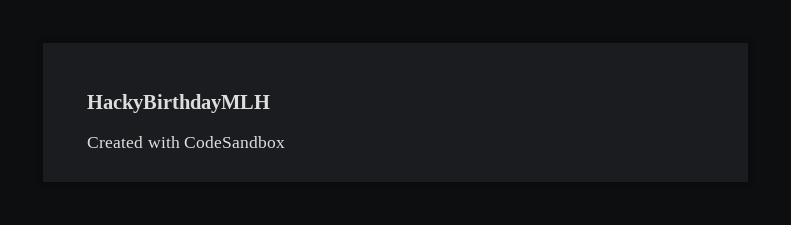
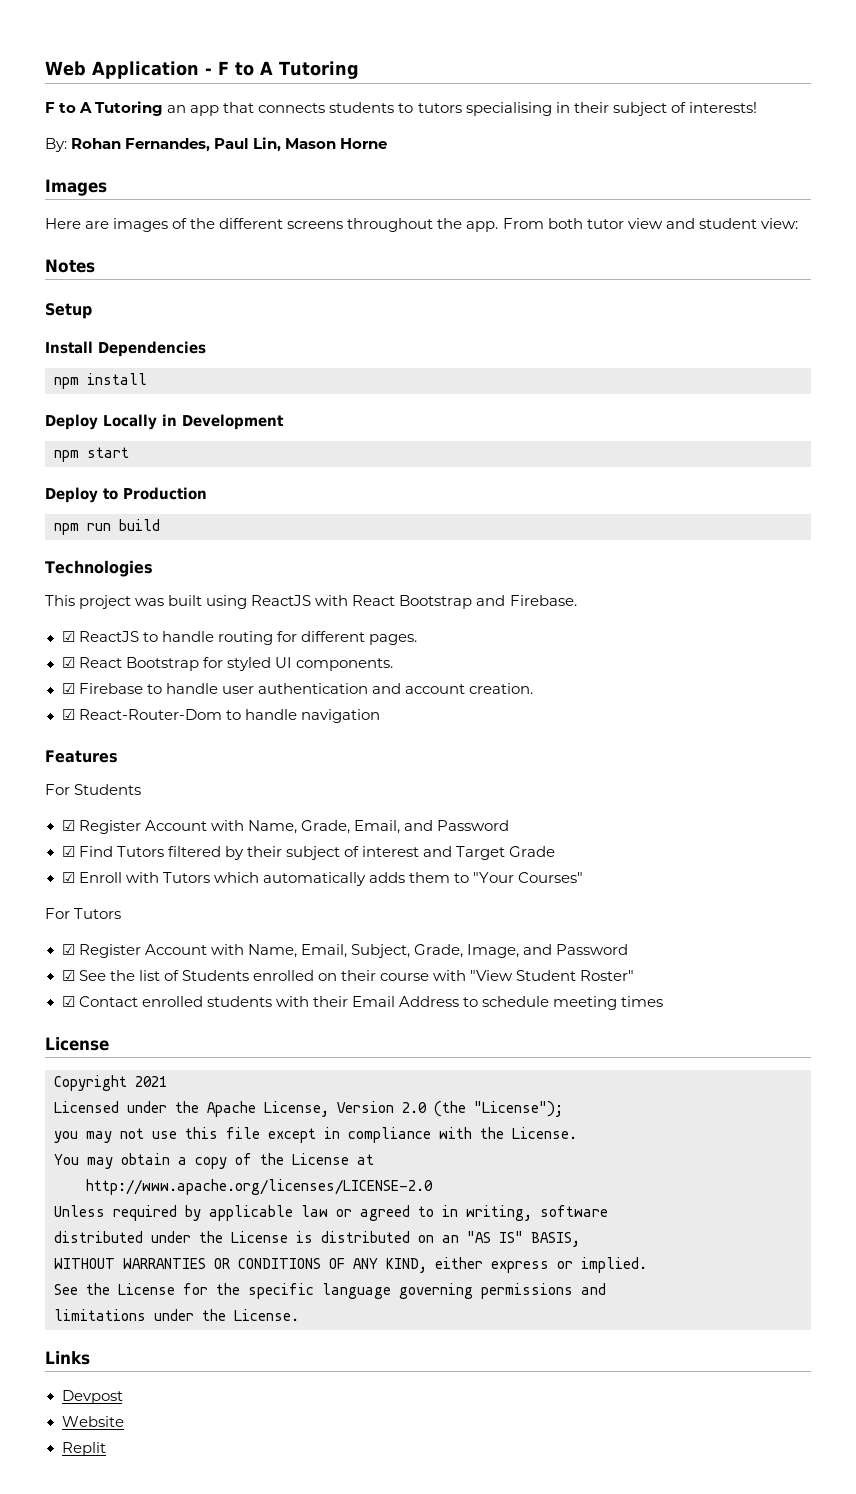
[87,94,270,113] [87,136,286,148] HackyBirthdayMLH // Created with CodeSandbox -> [45,61,359,79] [45,101,757,116] [45,137,388,152] [45,179,107,196] [45,218,798,232] [45,259,95,273] [45,303,92,319] [45,341,206,357] [54,373,147,389] [45,414,284,430] [54,447,129,462] [45,487,207,503] [54,519,160,535] [45,560,153,577] [45,595,577,609] [61,631,417,645] [61,657,393,671] [61,683,533,694] [61,709,380,723] [45,750,118,763] [45,784,142,795] [61,820,509,834] [61,846,556,860] [61,872,583,886] [45,908,122,919] [61,944,628,958] [61,970,635,981] [61,996,664,1010] [45,1037,109,1051] [54,1075,167,1091] [54,1101,563,1117] [54,1127,577,1143] [54,1153,374,1169] [86,1179,433,1195] [54,1205,608,1221] [54,1231,580,1247] [54,1257,647,1273] [54,1283,606,1299] [54,1309,299,1321] [45,1351,90,1365] [61,1390,123,1404] [61,1416,124,1427] [61,1442,106,1456] Web Application - F to A Tutoring // F to A Tutoring an app that connects students to tutors specialising in their subject of interests! // By: Rohan Fernandes, Paul Lin, Mason Horne // Images // Here are images of the different screens throughout the app. From both tutor view and student view: // Notes // Setup // Install Dependencies // npm install // Deploy Locally in Development // npm start // Deploy to Production // npm run build // Technologies // This project was built using ReactJS with React Bootstrap and Firebase. // ☑ ReactJS to handle routing for different pages. // ☑ React Bootstrap for styled UI components. // ☑ Firebase to handle user authentication and account creation. // ☑ React-Router-Dom to handle navigation // Features // For Students // ☑ Register Account with Name, Grade, Email, and Password // ☑ Find Tutors filtered by their subject of interest and Target Grade // ☑ Enroll with Tutors which automatically adds them to "Your Courses" // For Tutors // ☑ Register Account with Name, Email, Subject, Grade, Image, and Password // ☑ See the list of Students enrolled on their course with "View Student Roster" // ☑ Contact enrolled students with their Email Address to schedule meeting times // License // Copyright 2021 // Licensed under the Apache License, Version 2.0 (the "License"); // you may not use this file except in compliance with the License. // You may obtain a copy of the License at // http://www.apache.org/licenses/LICENSE-2.0 // Unless required by applicable law or agreed to in writing, software // distributed under the License is distributed on an "AS IS" BASIS, // WITHOUT WARRANTIES OR CONDITIONS OF ANY KIND, either express or implied. // See the License for the specific language governing permissions and // limitations under the License. // Links // Devpost // Website // Replit

